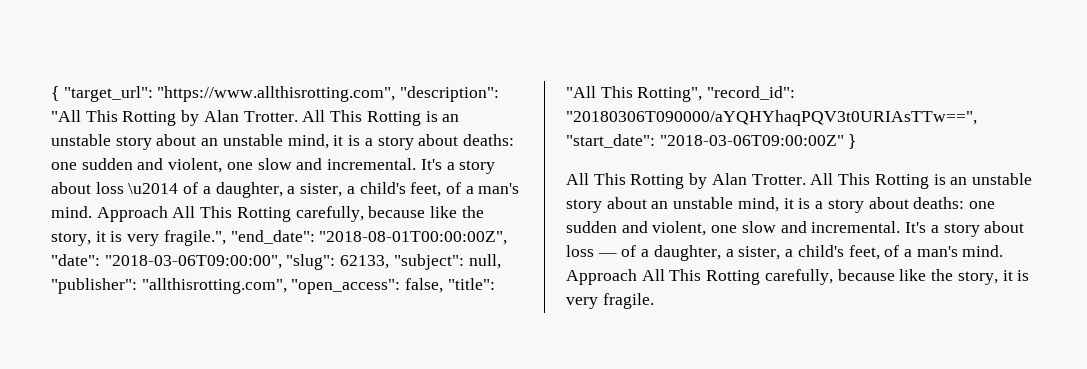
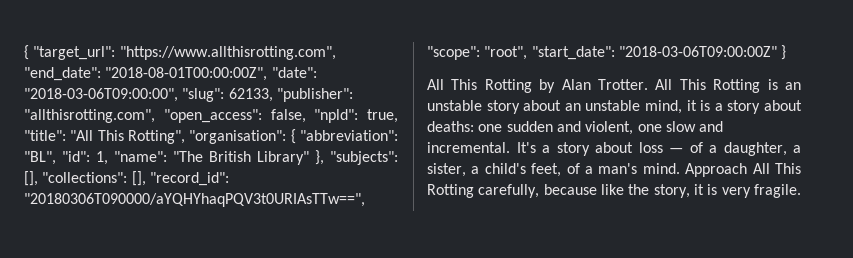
[400,86,500,102] [51,110,460,126] [51,134,514,150] [51,158,496,174] [51,182,520,198] [51,206,484,222] [51,230,226,246] "description": "All This Rotting by Alan Trotter. All This Rotting is an unstable story about an unstable mind, it is a story about deaths: one sudden and violent, one slow and incremental. It's a story about loss \u2014 of a daughter, a sister, a child's feet, of a man's mind. Approach All This Rotting carefully, because like the story, it is very fragile.", -> (336, 53) none
[393,254,501,270] "subject": null, -> (273, 95) none
(444, 285) none -> [314,109,398,123] "npld": true,
[707,86,796,100] [566,110,977,126] "record_id": "20180306T090000/aYQHYhaqPQV3t0URIAsTTw==", -> [189,129,398,144] [24,150,398,165] [24,171,229,186] [24,193,365,207] [427,46,528,60] "organisation": { "abbreviation": "BL", "id": 1, "name": "The British Library" }, "subjects": [], "collections": [], "record_id": "20180306T090000/aYQHYhaqPQV3t0URIAsTTw==", "scope": "root",

